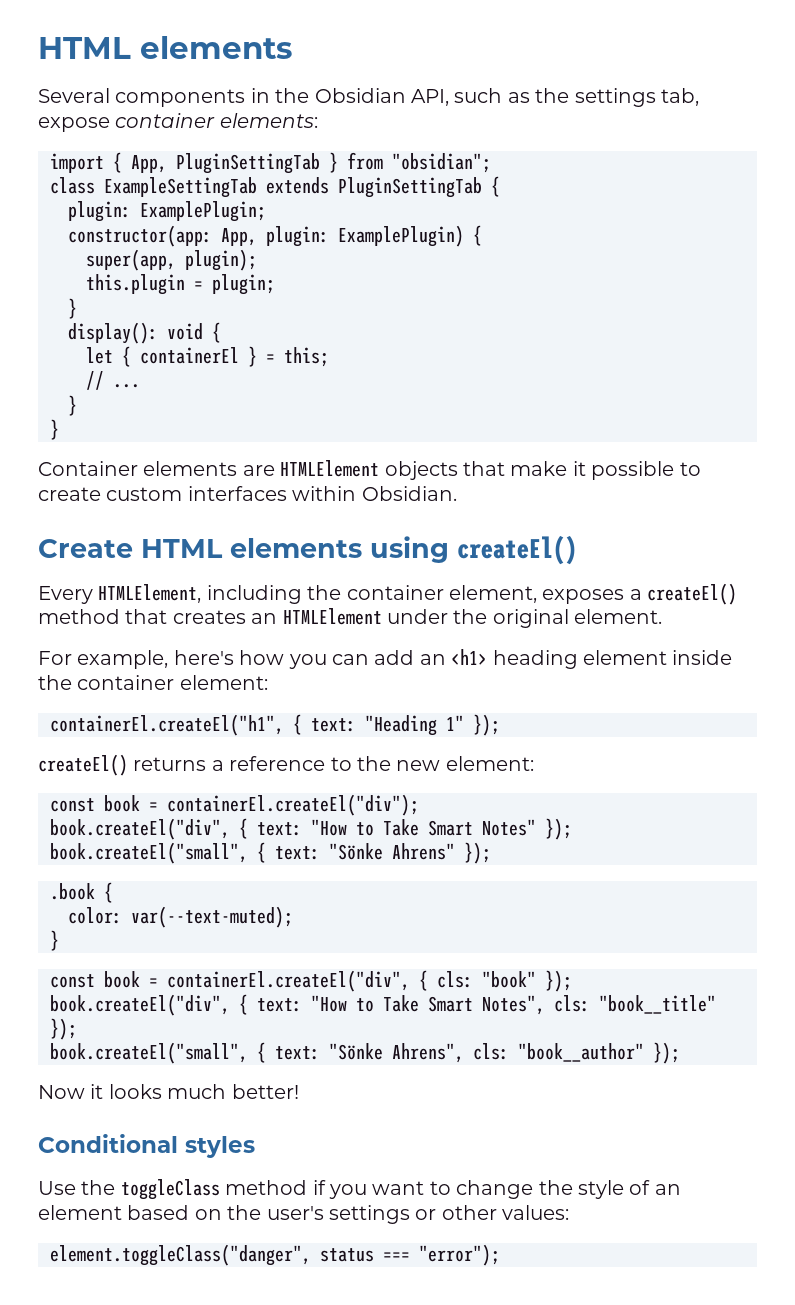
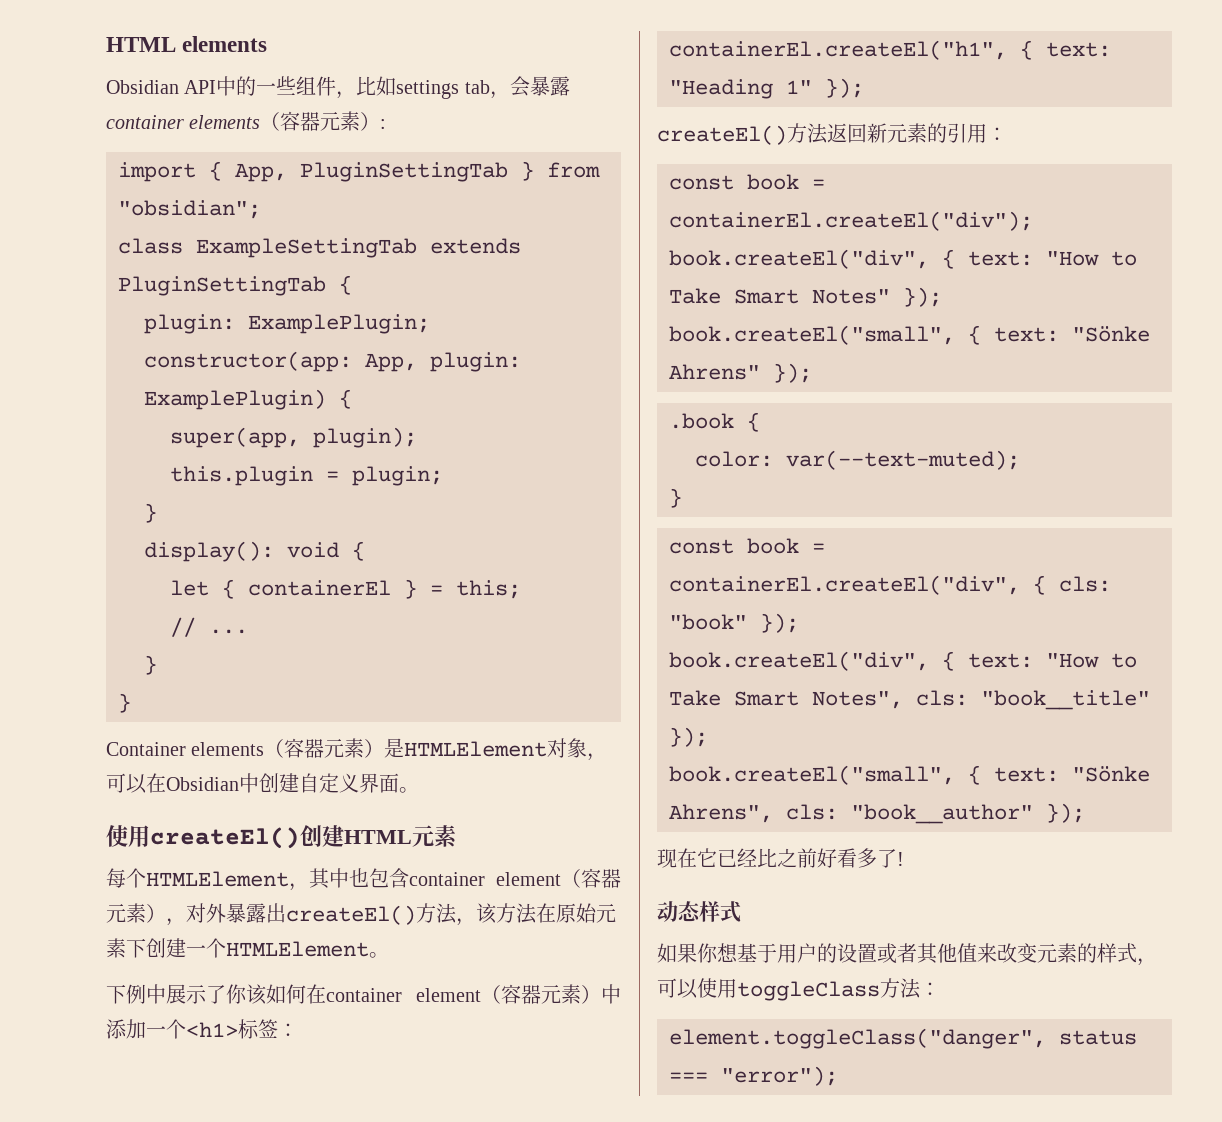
[38,88,699,107] [38,113,318,132] Several components in the Obsidian API, such as the settings tab, expose container elements: -> [106,76,570,99] [106,111,387,131] Obsidian API中的一些组件，比如settings tab，会暴露container elements（容器元素）:
[242,460,701,480] [38,486,457,501] [38,535,577,565] [38,583,738,605] [38,608,663,628] [38,649,733,669] [38,675,268,690] are HTMLElement objects that make it possible to create custom interfaces within Obsidian. // Create HTML elements using createEl() // Every HTMLElement, including the container element, exposes a createEl() method that creates an HTMLElement under the original element. // For example, here's how you can add an <h1> heading element inside the container element: -> [264,738,608,761] [106,773,419,794] [106,825,457,849] [106,868,621,891] [106,903,616,926] [106,938,389,958] [106,984,621,1005] [106,1019,298,1039] （容器元素）是HTMLElement对象，可以在Obsidian中创建自定义界面。 // 使用createEl()创建HTML元素 // 每个HTMLElement，其中也包含container element（容器元素），对外暴露出createEl()方法，该方法在原始元素下创建一个HTMLElement。 // 下例中展示了你该如何在container element（容器元素）中添加一个<h1>标签：
[133,756,534,771] returns a reference to the new element: -> [787,123,1007,144] 方法返回新元素的引用：
[38,1084,299,1099] [38,1134,255,1158] [38,1179,681,1200] [38,1205,570,1224] Now it looks much better! // Conditional styles // Use the toggleClass method if you want to change the style of an element based on the user's settings or other values: -> [657,848,904,868] [657,901,741,923] [657,943,1157,966] [657,978,940,1001] 现在它已经比之前好看多了! // 动态样式 // 如果你想基于用户的设置或者其他值来改变元素的样式，可以使用toggleClass方法：

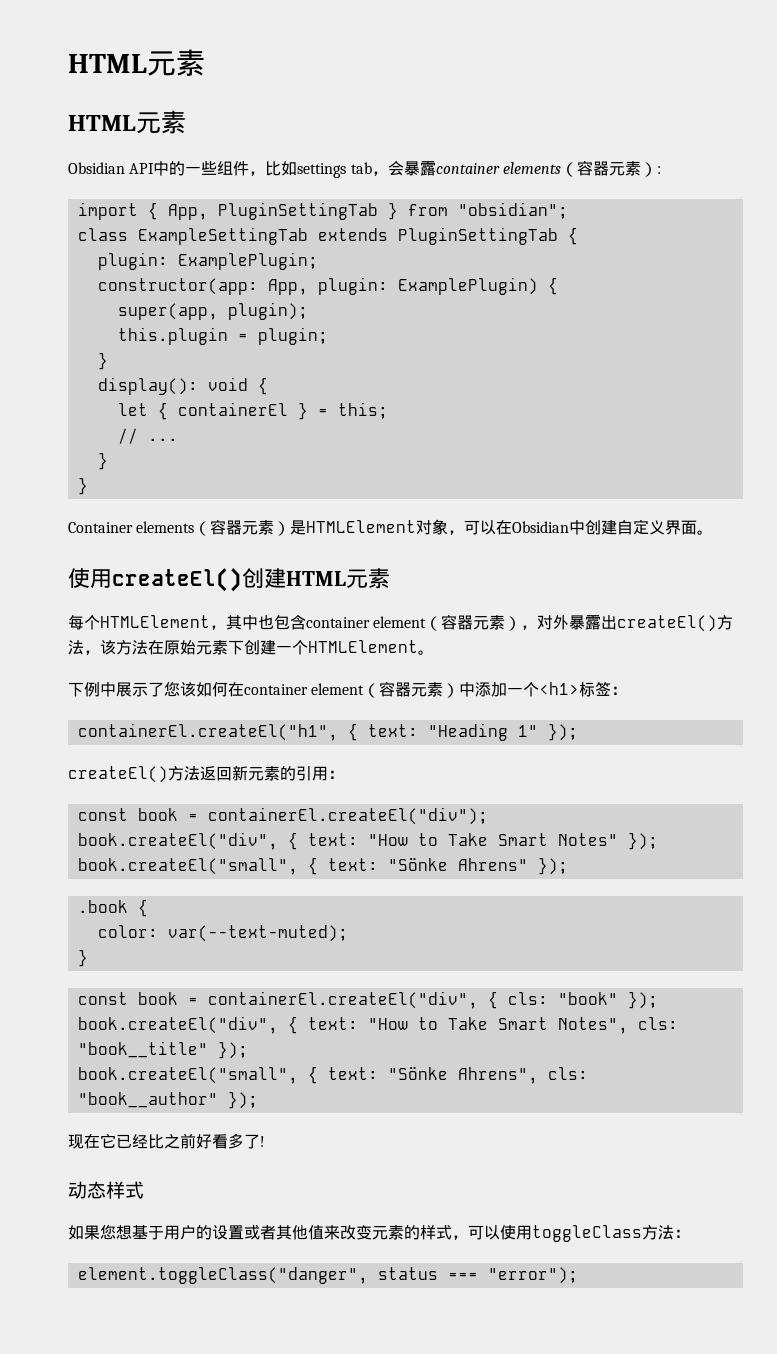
[106,36,268,52] HTML elements -> [68,49,205,76] [68,110,186,134] HTML元素 // HTML元素
[226,984,247,1004] 你 -> [164,681,180,697] 您
[697,943,718,963] 你 -> [100,1224,116,1240] 您

